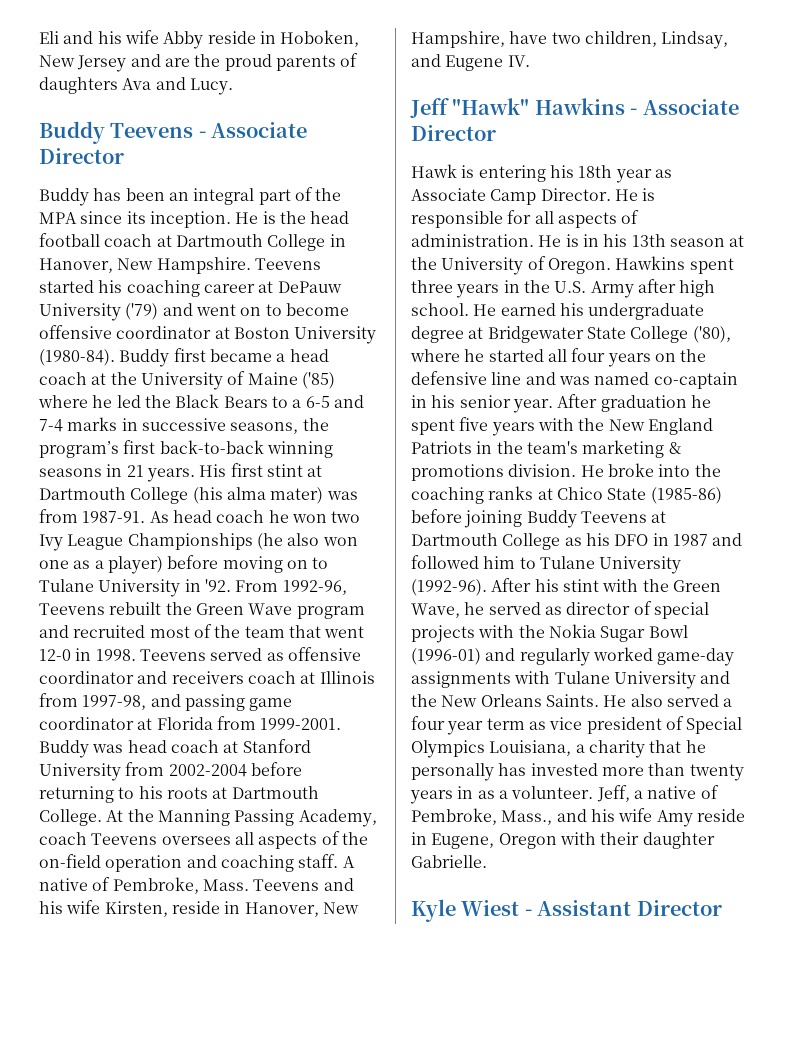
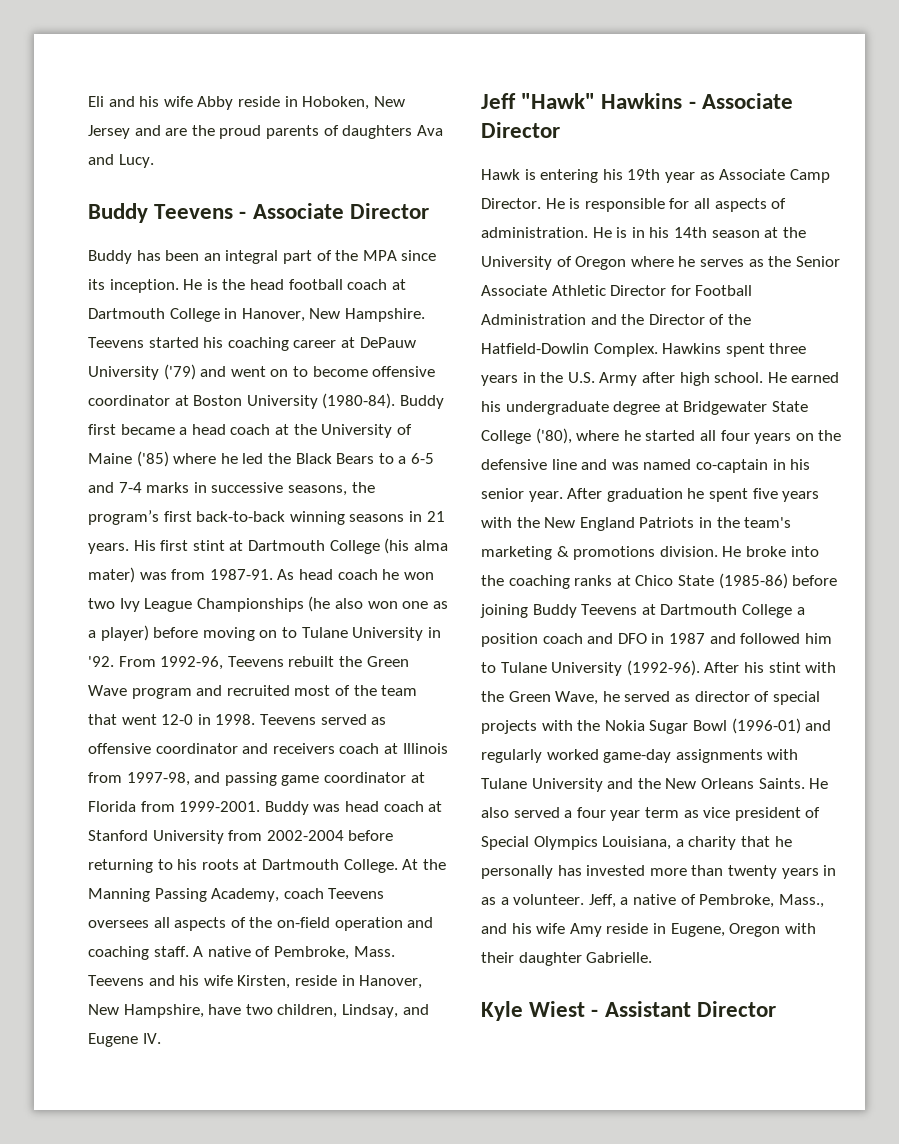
[578,165,613,178] 18th -> [627,169,661,180] 19th
[631,234,666,247] 13th -> [673,227,707,238] 14th
[547,258,611,274] Oregon. -> [575,256,840,270] [481,285,753,296] [481,314,751,325] [481,343,658,357] Oregon where he serves as the Senior Associate Athletic Director for Football Administration and the Director of the Hatfield-Dowlin Complex.
[564,533,610,546] as his -> [796,607,805,615] [481,633,614,647] a position coach and

